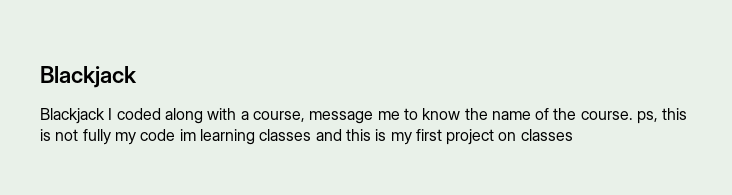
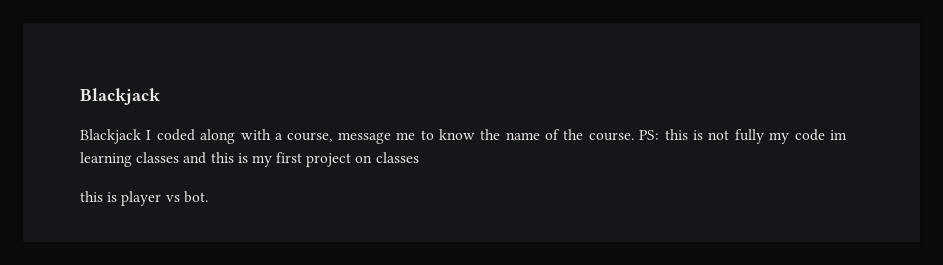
[637,111,659,124] ps, -> [639,130,660,140] PS:
(573, 135) none -> [80,191,208,206] // this is player vs bot.

